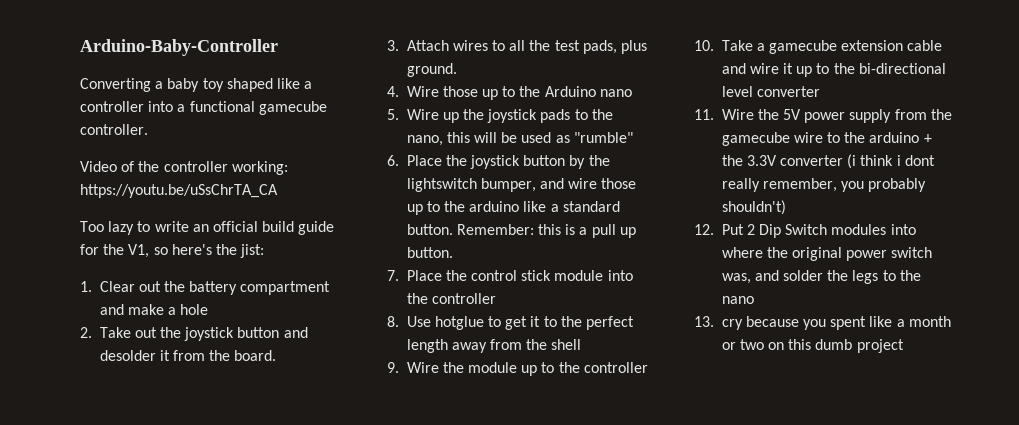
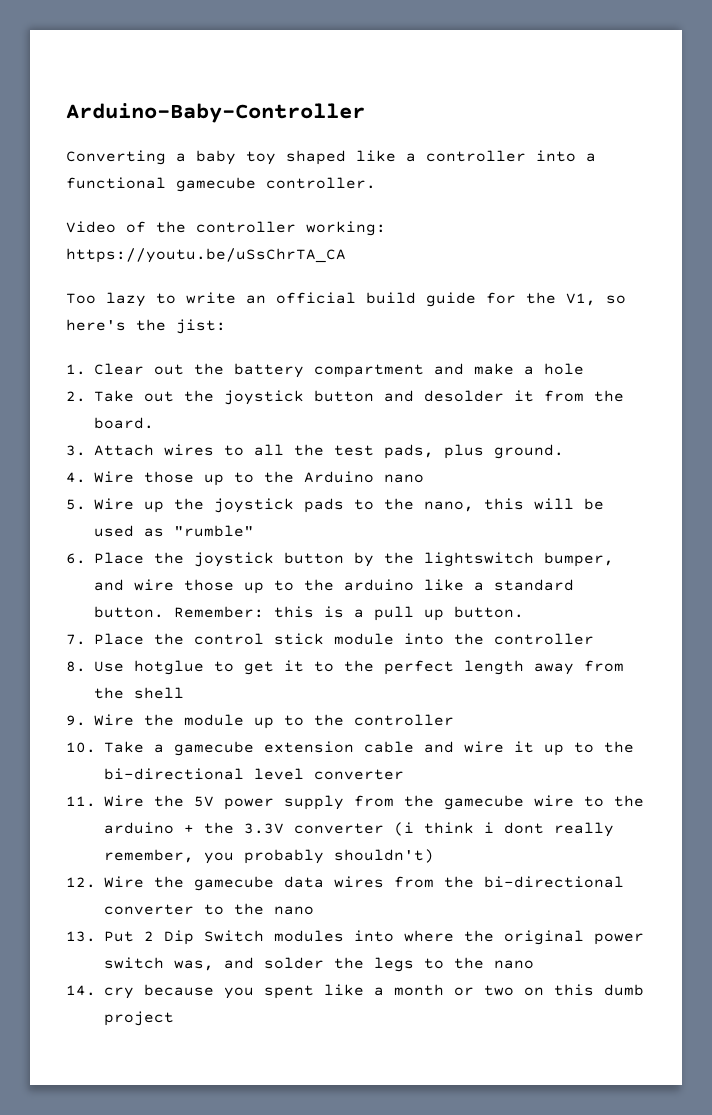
(714, 229) none -> [104,876,624,891] [104,903,314,915] [66,931,96,942] Wire the gamecube data wires from the bi-directional converter to the nano // 13.
[694,316,714,327] 13. -> [66,985,96,996] 14.

